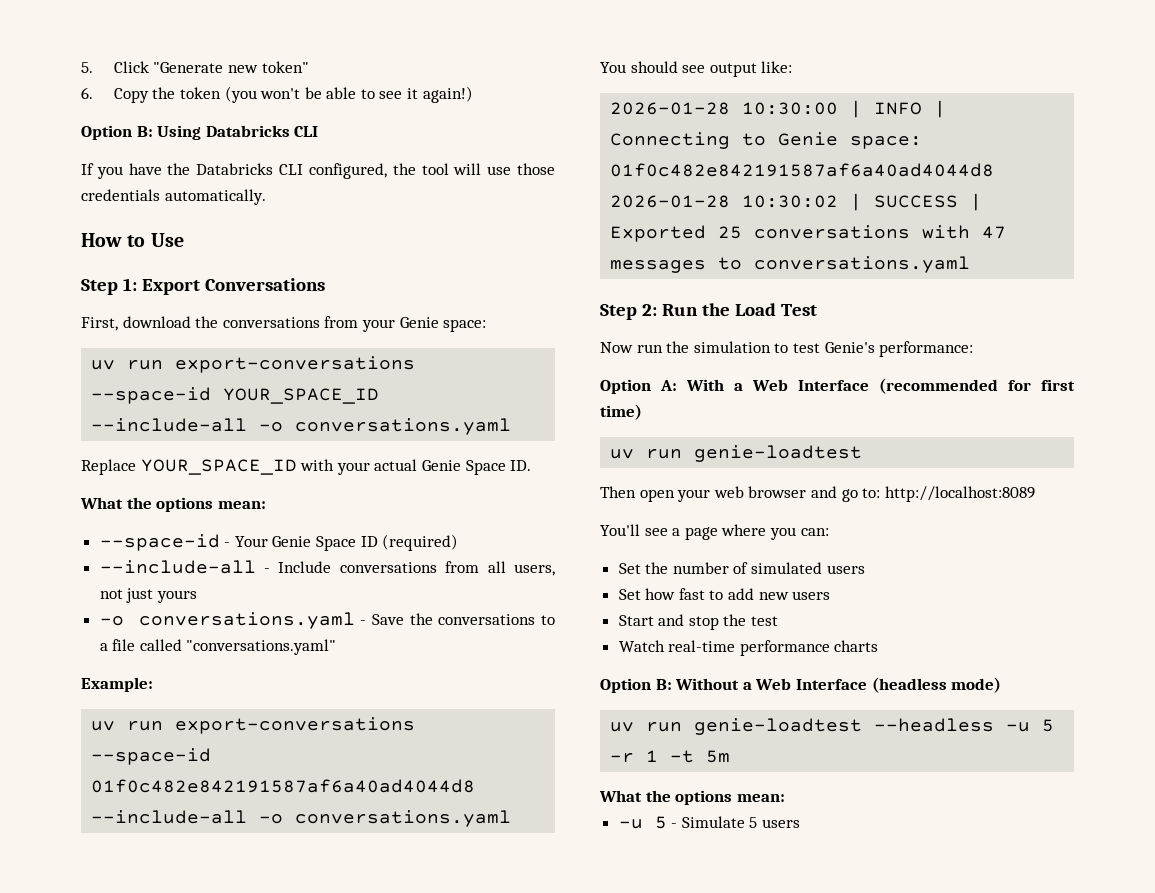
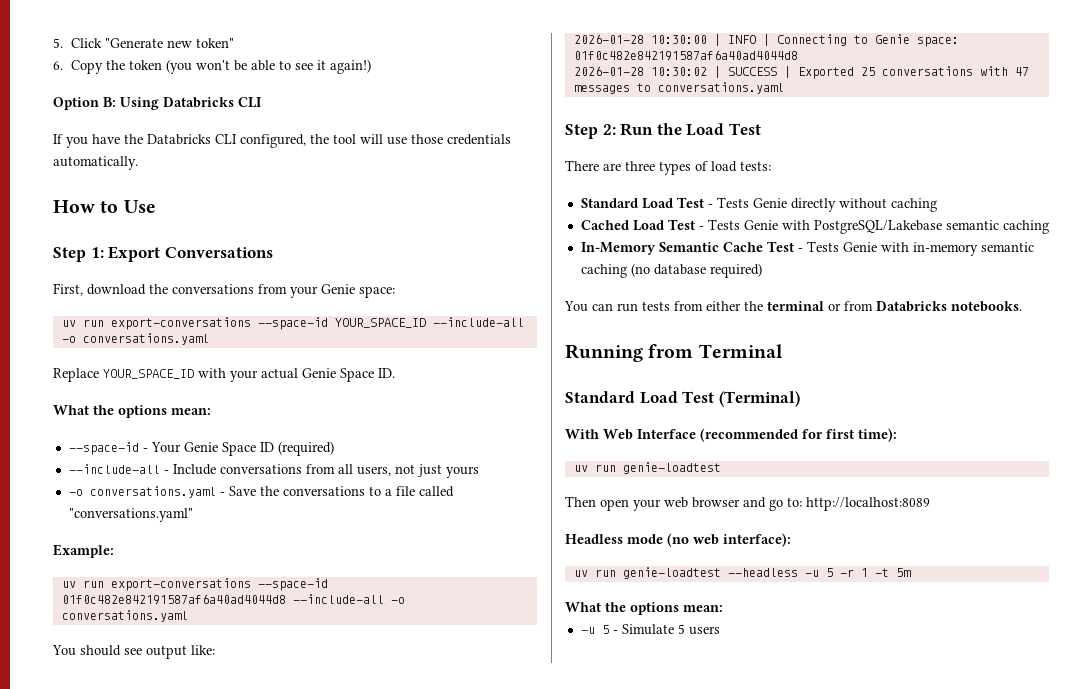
[600,341,974,357] [600,379,743,394] Now run the simulation to test Genie's performance: // Option A: With a -> [565,160,771,175] [580,197,937,212] [580,219,1049,234] [580,241,1034,256] [580,263,762,278] [564,301,1022,312] [565,344,783,362] [565,391,800,407] [565,429,599,439] There are three types of load tests: // Standard Load Test - Tests Genie directly without caching // Cached Load Test - Tests Genie with PostgreSQL/Lakebase semantic caching // In-Memory Semantic Cache Test - Tests Genie with in-memory semantic caching (no database required) // You can run tests from either the terminal or from Databricks notebooks. // Running from Terminal // Standard Load Test (Terminal) // With
[600,404,642,420] time) -> [858,428,897,442] time):
[600,524,829,540] [618,562,865,574] [618,588,831,600] [618,614,779,630] [618,640,879,656] [600,677,1002,693] You'll see a page where you can: // Set the number of simulated users // Set how fast to add new users // Start and stop the test // Watch real-time performance charts // Option B: Without a Web Interface (headless mode) -> [565,533,791,547] Headless mode (no web interface):

